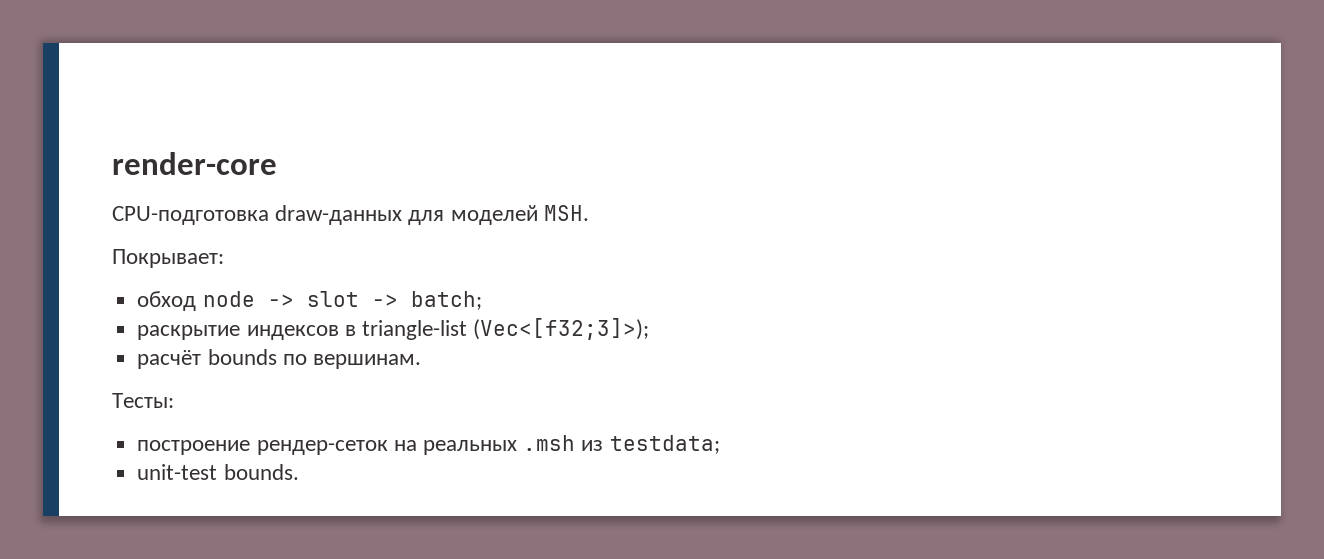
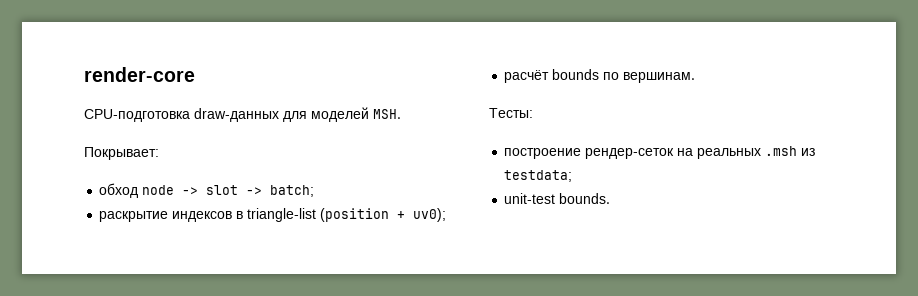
[473,318,650,340] (Vec<[f32;3]>); -> [320,208,447,222] (position + uv0);

